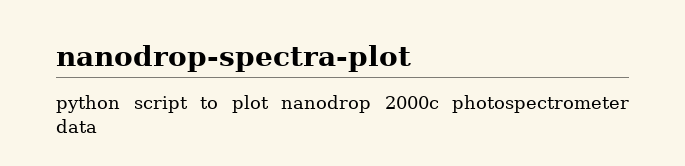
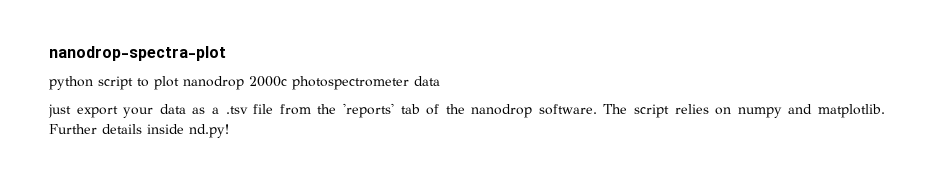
(97, 126) none -> [48,103,886,118] [49,124,229,138] // just export your data as a .tsv file from the 'reports' tab of the nanodrop software. The script relies on numpy and matplotlib. Further details inside nd.py!

